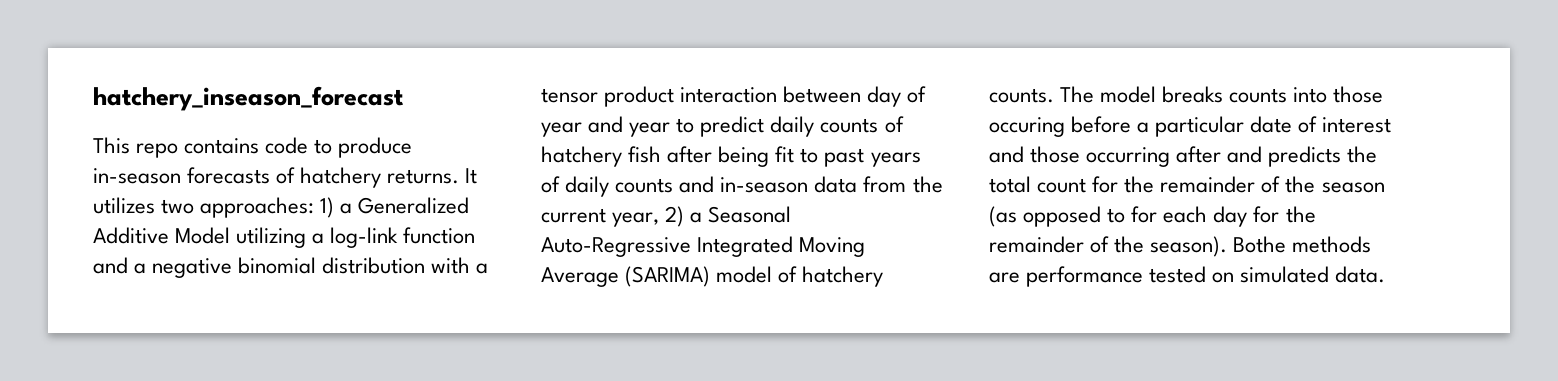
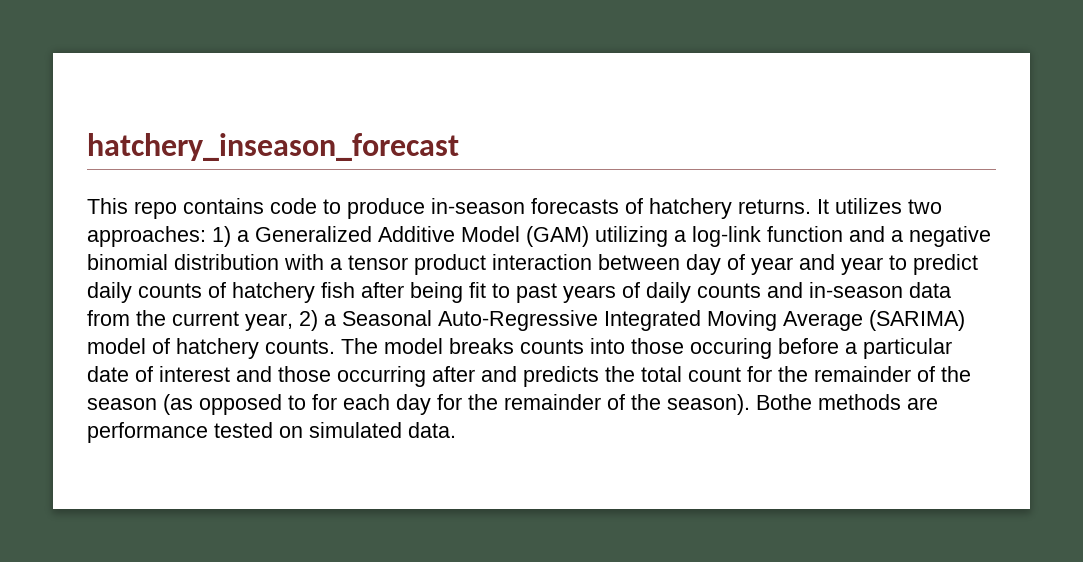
(231, 235) none -> [526,226,589,247] (GAM)

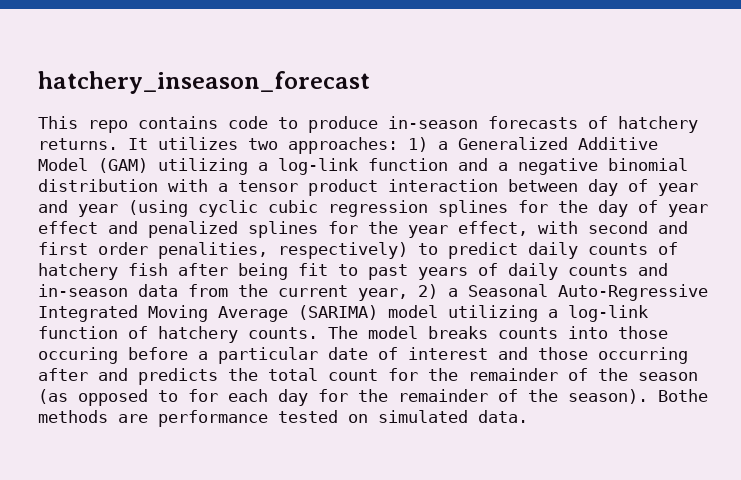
(883, 266) none -> [128,200,708,217] [38,221,688,238] [38,242,408,259] (using cyclic cubic regression splines for the day of year effect and penalized splines for the year effect, with second and first order penalities, respectively)
(146, 346) none -> [448,305,648,322] [38,326,118,339] utilizing a log-link function

